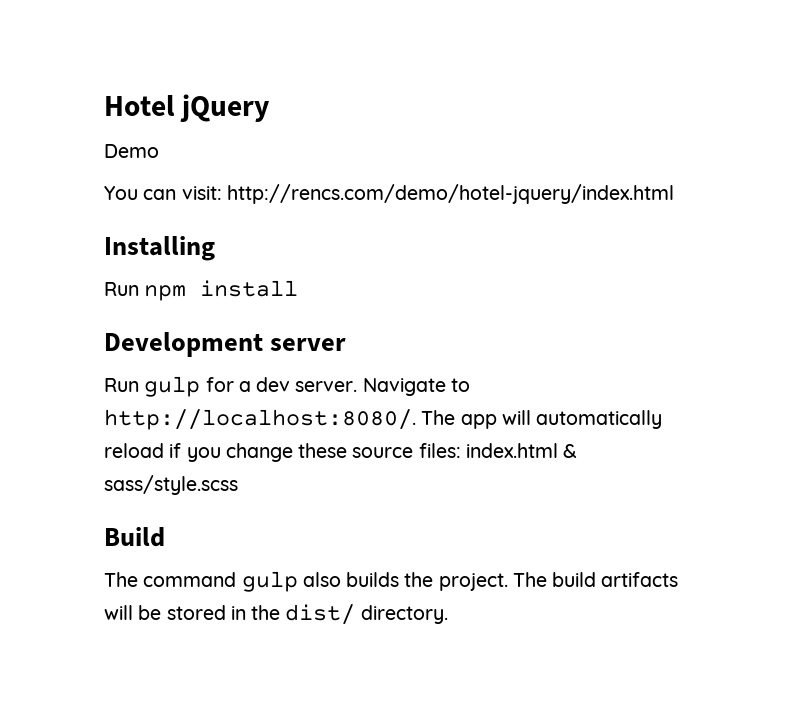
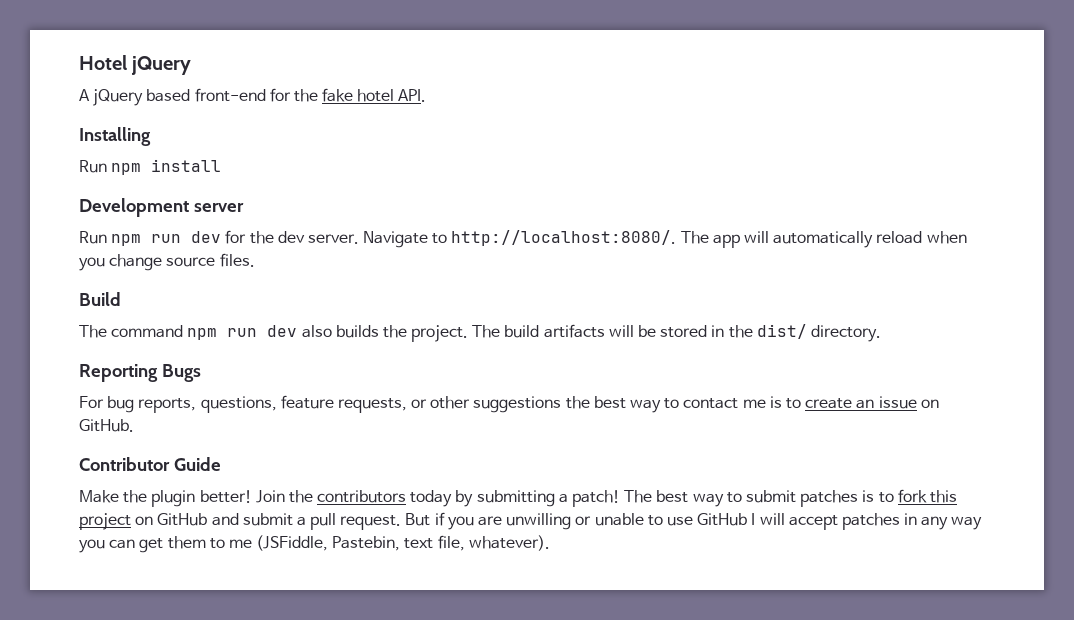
[104,144,159,158] [104,184,674,204] Demo // You can visit: http://rencs.com/demo/hotel-jquery/index.html -> [79,88,427,106] A jQuery based front-end for the fake hotel API.
[144,376,251,397] gulp for a -> [111,230,274,246] npm run dev for the
[169,443,182,458] if -> [926,231,967,244] when
[298,443,578,458] [104,475,238,495] these source files: index.html & sass/style.scss -> [166,253,255,267] source files.
[241,571,298,592] gulp -> [187,325,298,340] npm run dev
(448, 614) none -> [79,364,201,382] [79,395,939,413] [79,419,134,432] [79,457,221,471] [79,489,957,507] [79,512,983,530] [79,535,550,553] // Reporting Bugs // For bug reports, questions, feature requests, or other suggestions the best way to contact me is to create an issue on GitHub. // Contributor Guide // Make the plugin better! Join the contributors today by submitting a patch! The best way to submit patches is to fork this project on GitHub and submit a pull request. But if you are unwilling or unable to use GitHub I will accept patches in any way you can get them to me (JSFiddle, Pastebin, text file, whatever).

